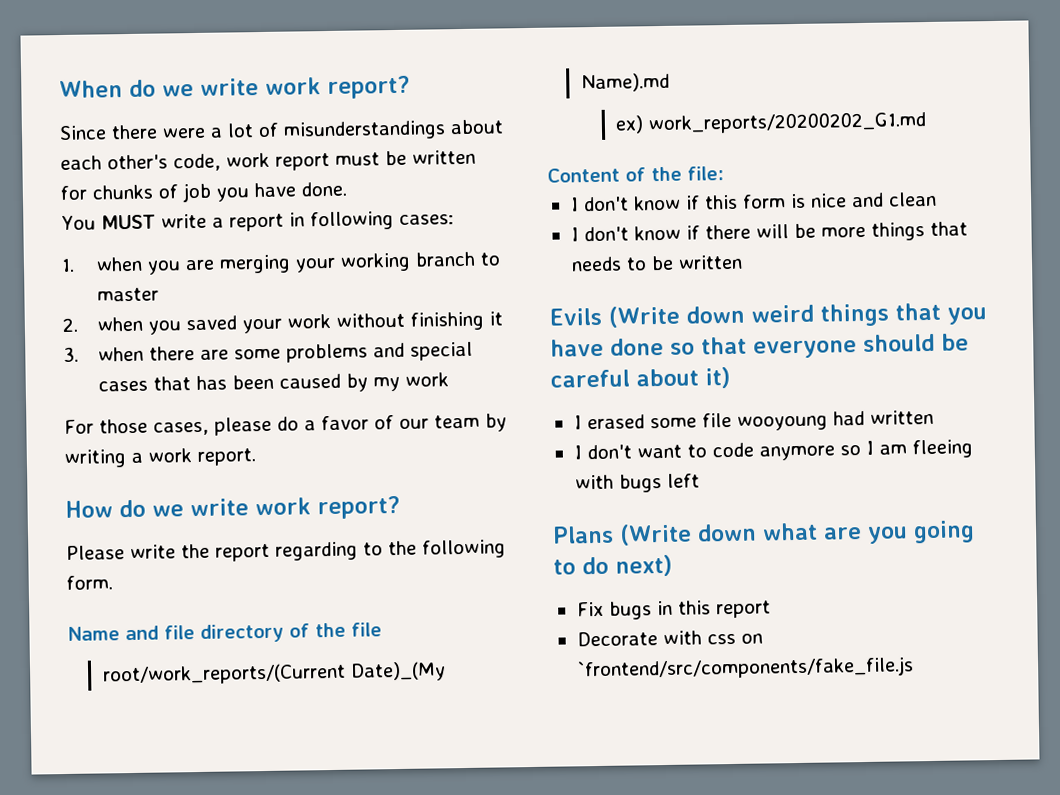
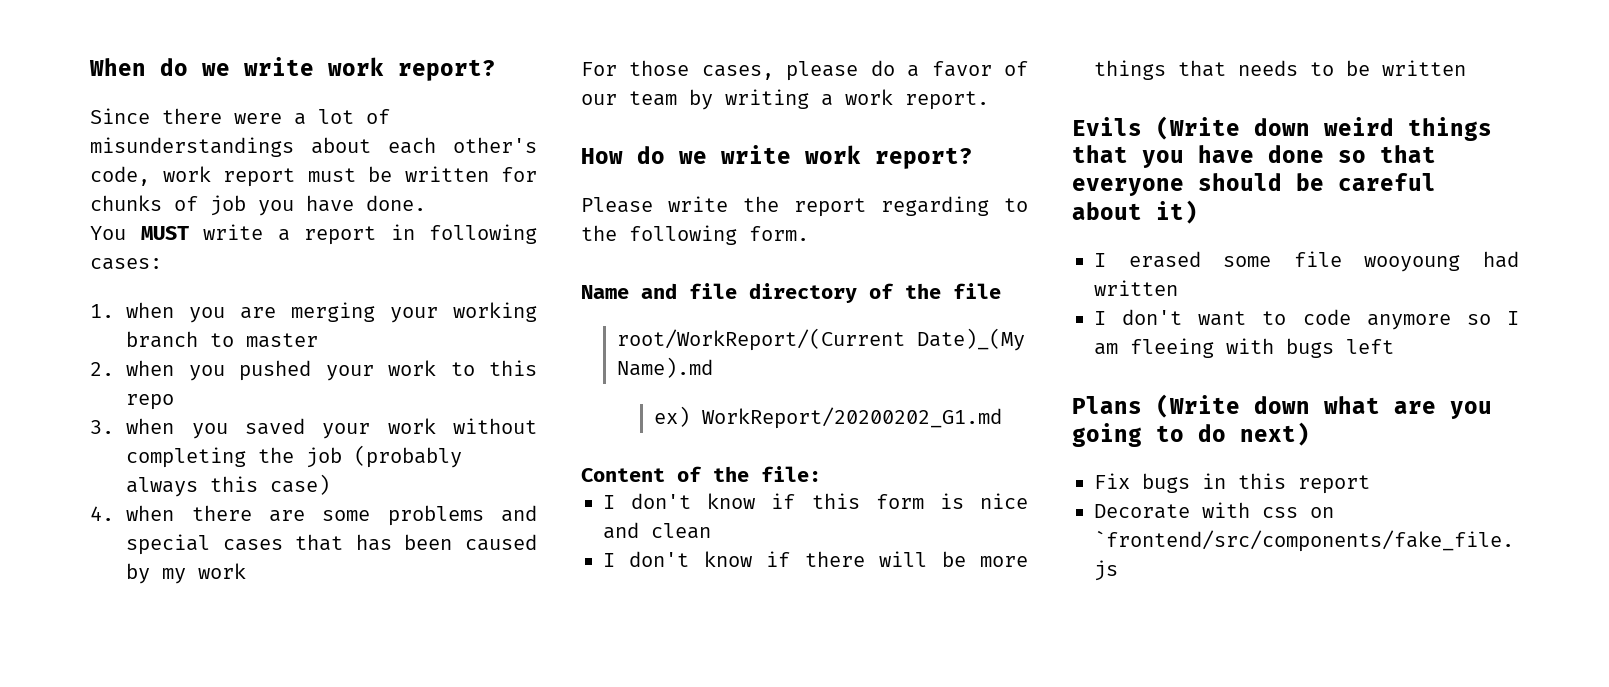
[185,311,503,334] [63,346,79,362] saved your work without finishing it // 3. -> [239,360,537,381] [126,394,175,410] [90,418,537,439] [126,445,463,468] [126,474,331,497] [90,506,114,521] pushed your work to this repo // 3. when you saved your work without completing the job (probably always this case) // 4.
[101,662,346,686] root/work_reports/(Current -> [617,328,906,351] root/WorkReport/(Current
[648,111,928,135] work_reports/20200202_G1.md -> [701,407,1002,429] WorkReport/20200202_G1.md

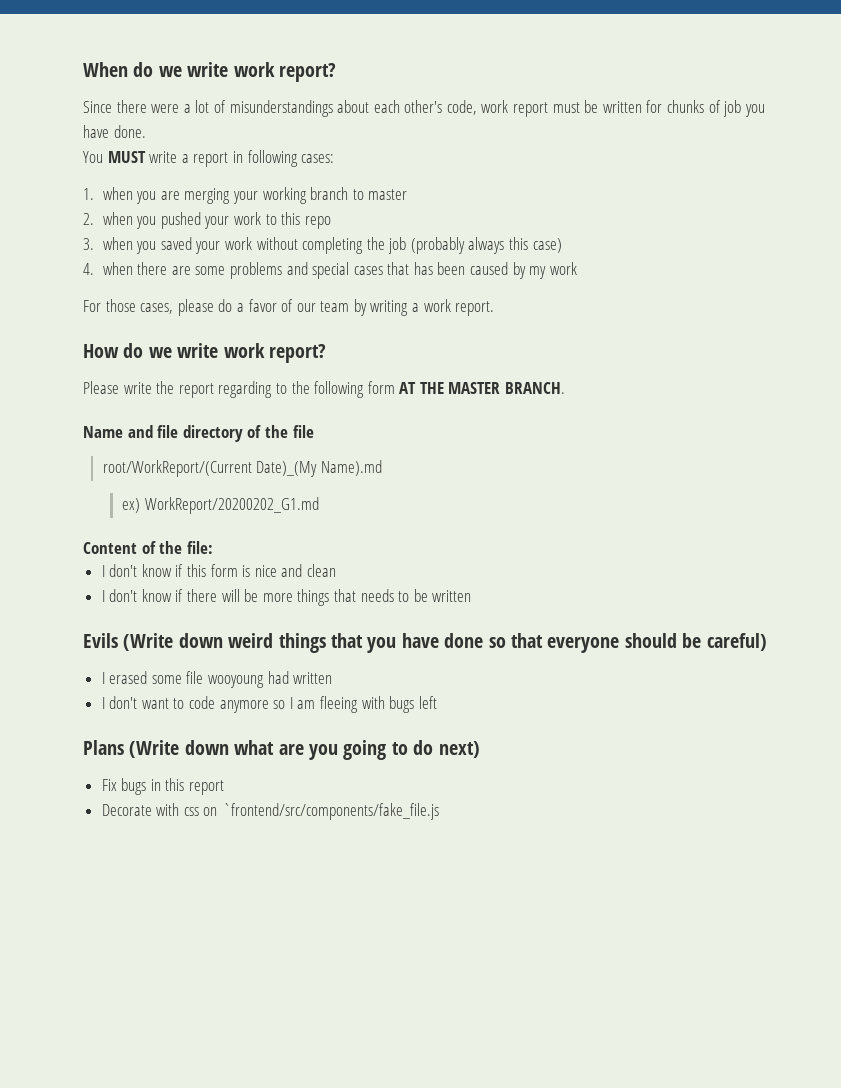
[749,226,809,241] form. -> [367,381,566,394] form AT THE MASTER BRANCH.
[1338,173,1436,191] [1072,200,1198,224] careful about it) -> [706,633,767,651] careful)

